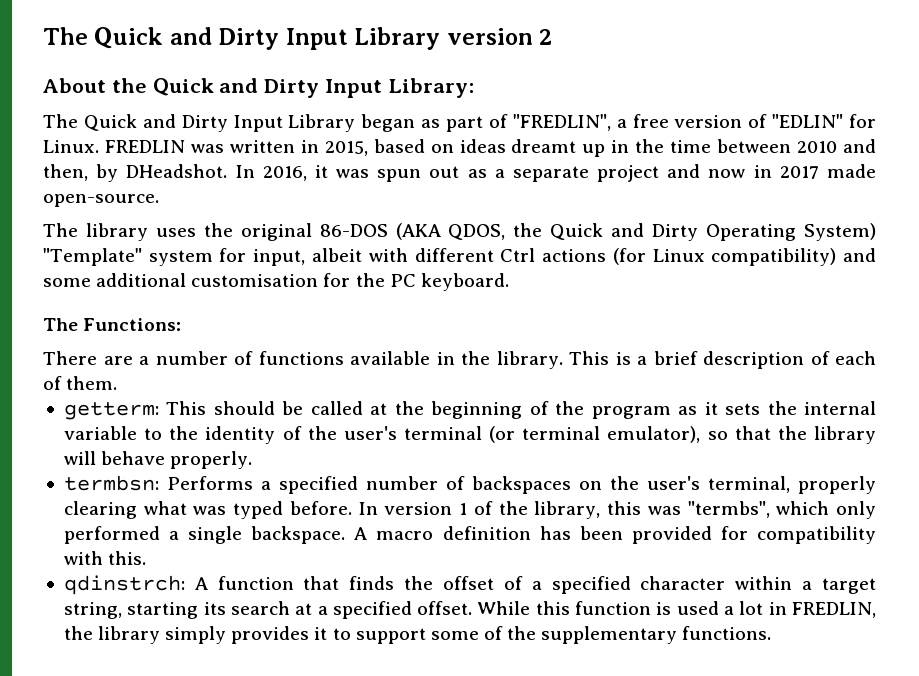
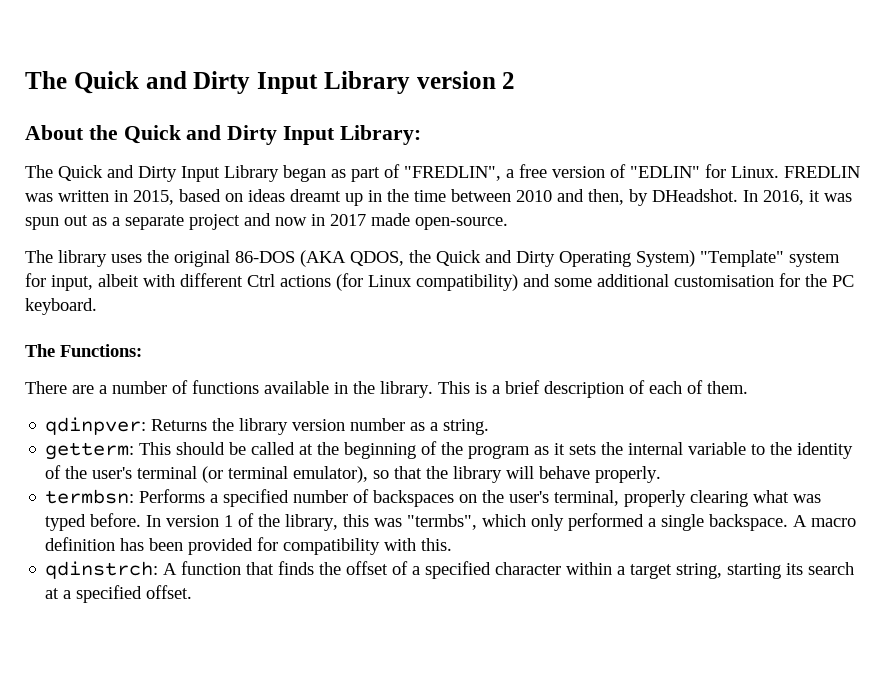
(118, 383) none -> [45,417,490,435] // qdinpver: Returns the library version number as a string.
[477,601,877,618] [63,626,772,644] While this function is used a lot in FREDLIN, the library simply provides it to support some of the supplementary functions. -> (193, 592) none

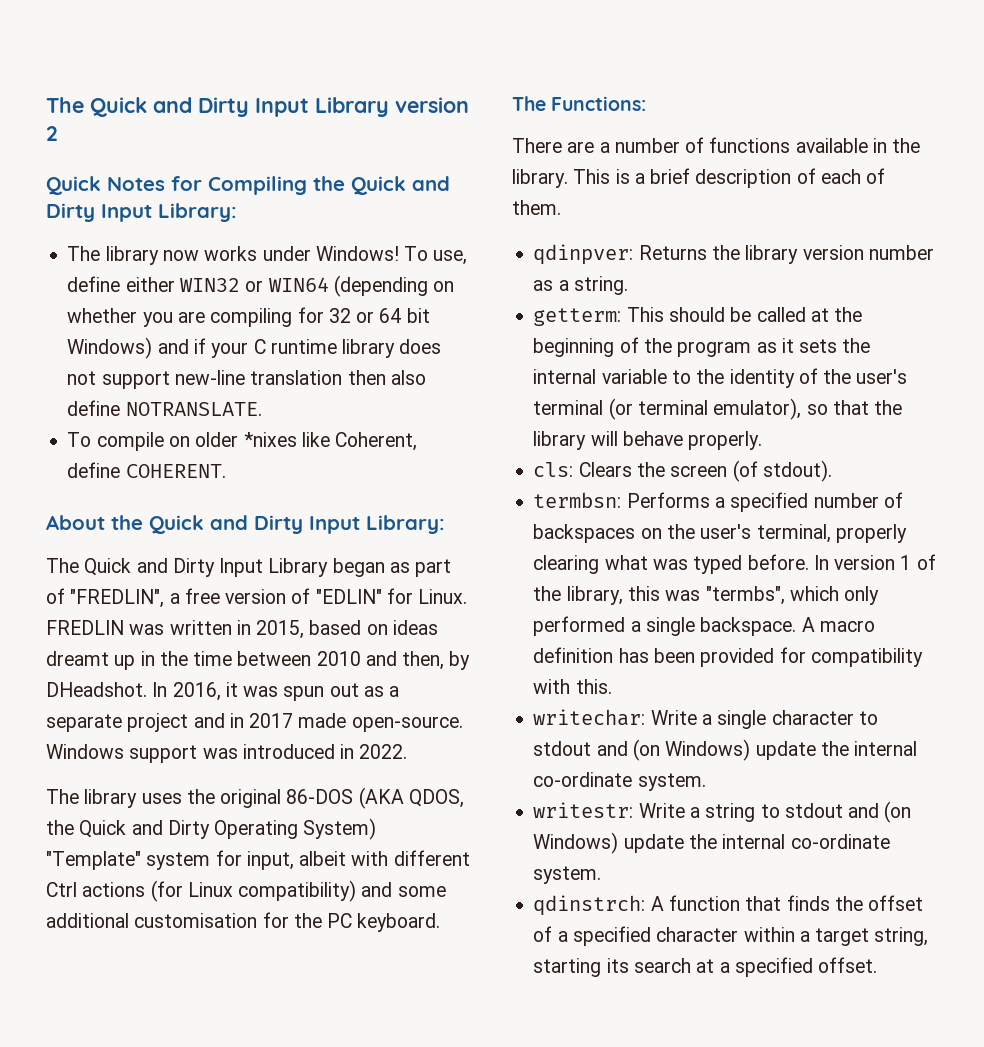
(516, 80) none -> [46,176,450,195] [46,203,237,222] [67,246,468,265] [67,275,455,297] [67,307,430,327] [67,337,442,359] [67,370,426,389] [67,400,262,416] [67,432,418,451] [67,462,226,478] // Quick Notes for Compiling the Quick and Dirty Input Library: // The library now works under Windows! To use, define either WIN32 or WIN64 (depending on whether you are compiling for 32 or 64 bit Windows) and if your C runtime library does not support new-line translation then also define NOTRANSLATE. // To compile on older *nixes like Coherent, define COHERENT.
[275,217,307,226] now -> (225, 720) none
(508, 223) none -> [46,744,408,763] Windows support was introduced in 2022.
(662, 474) none -> [533,460,832,482] // cls: Clears the screen (of stdout).
(453, 544) none -> [533,709,878,729] [533,739,918,761] [533,772,706,791] [533,801,912,823] [533,832,890,854] [533,866,602,884] // writechar: Write a single character to stdout and (on Windows) update the internal co-ordinate system. // writestr: Write a string to stdout and (on Windows) update the internal co-ordinate system.

